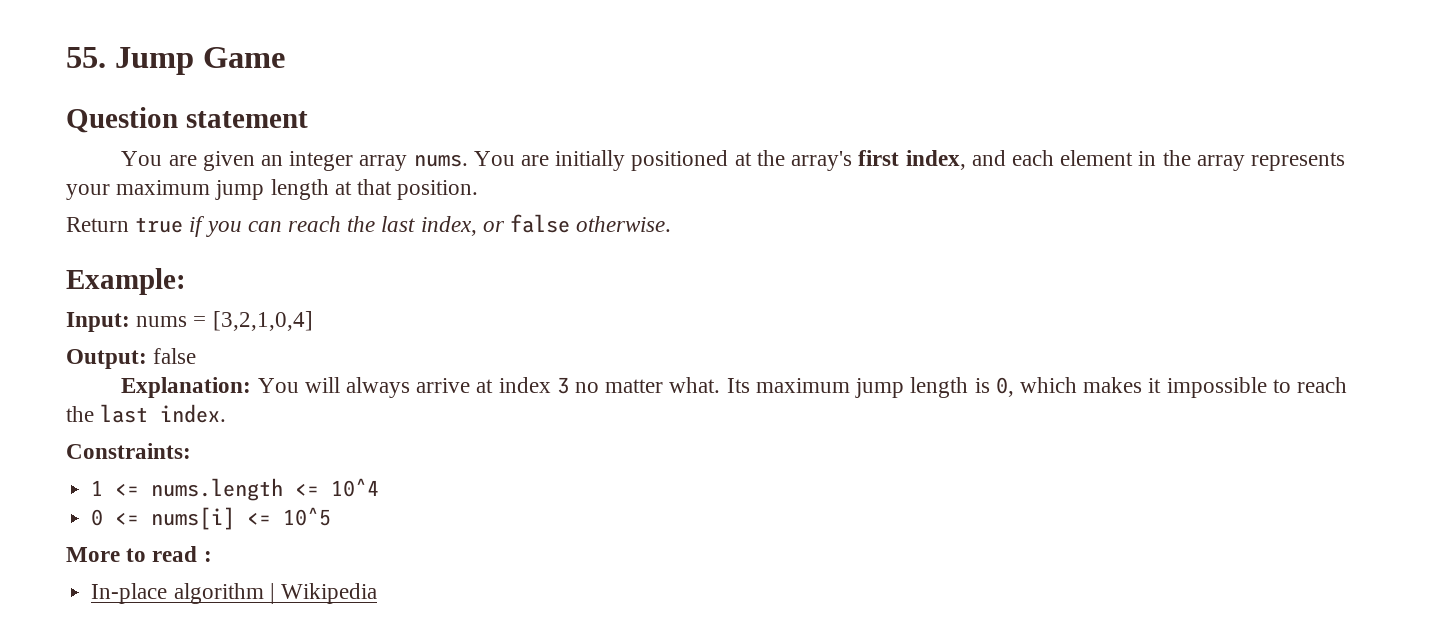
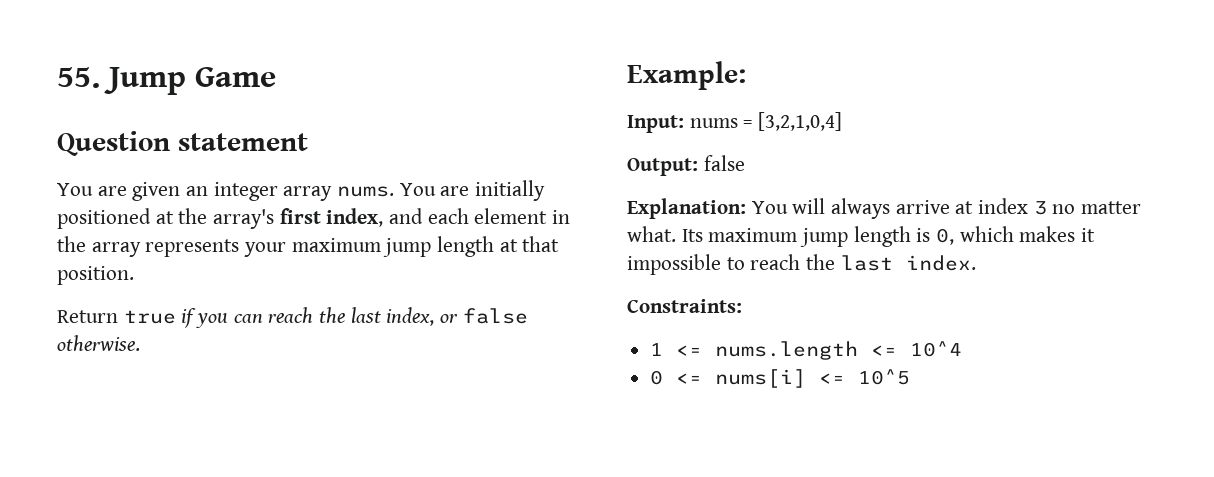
[66,546,212,562] [91,583,377,604] // More to read : // In-place algorithm | Wikipedia -> (911, 377) none

